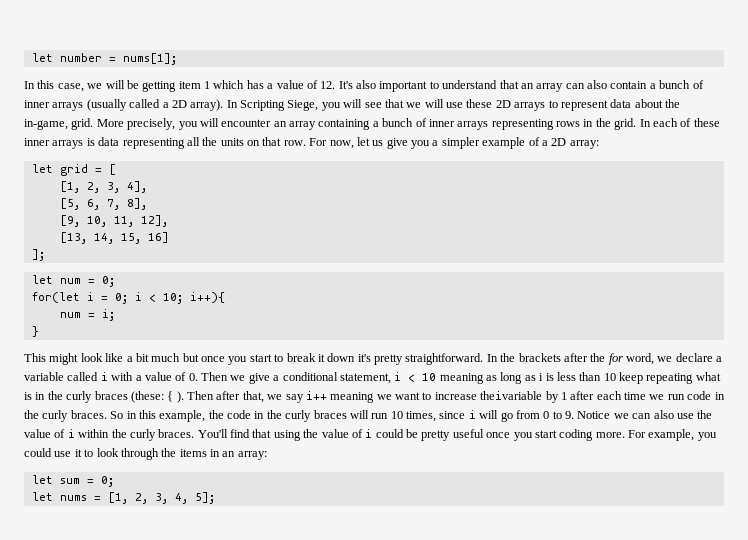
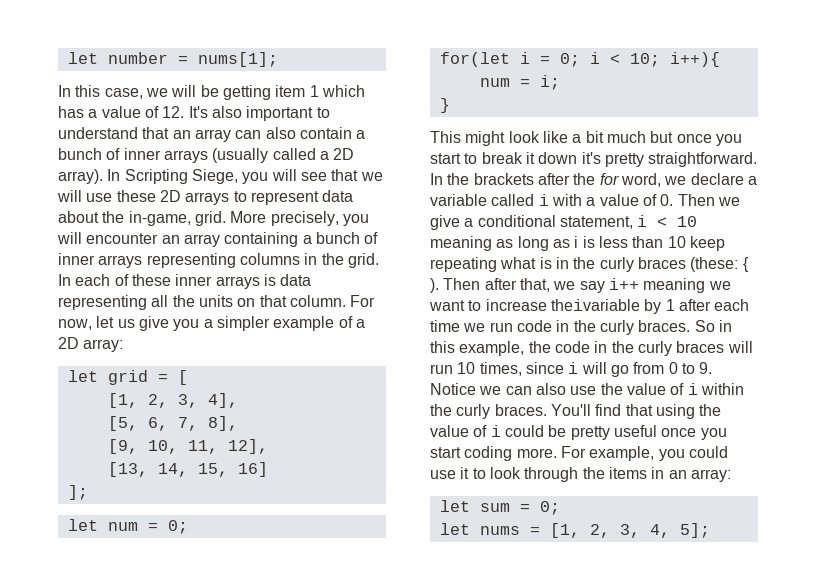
[556,121,580,127] rows -> [239,253,300,265] columns
[283,140,306,146] row. -> [289,295,346,307] column.

